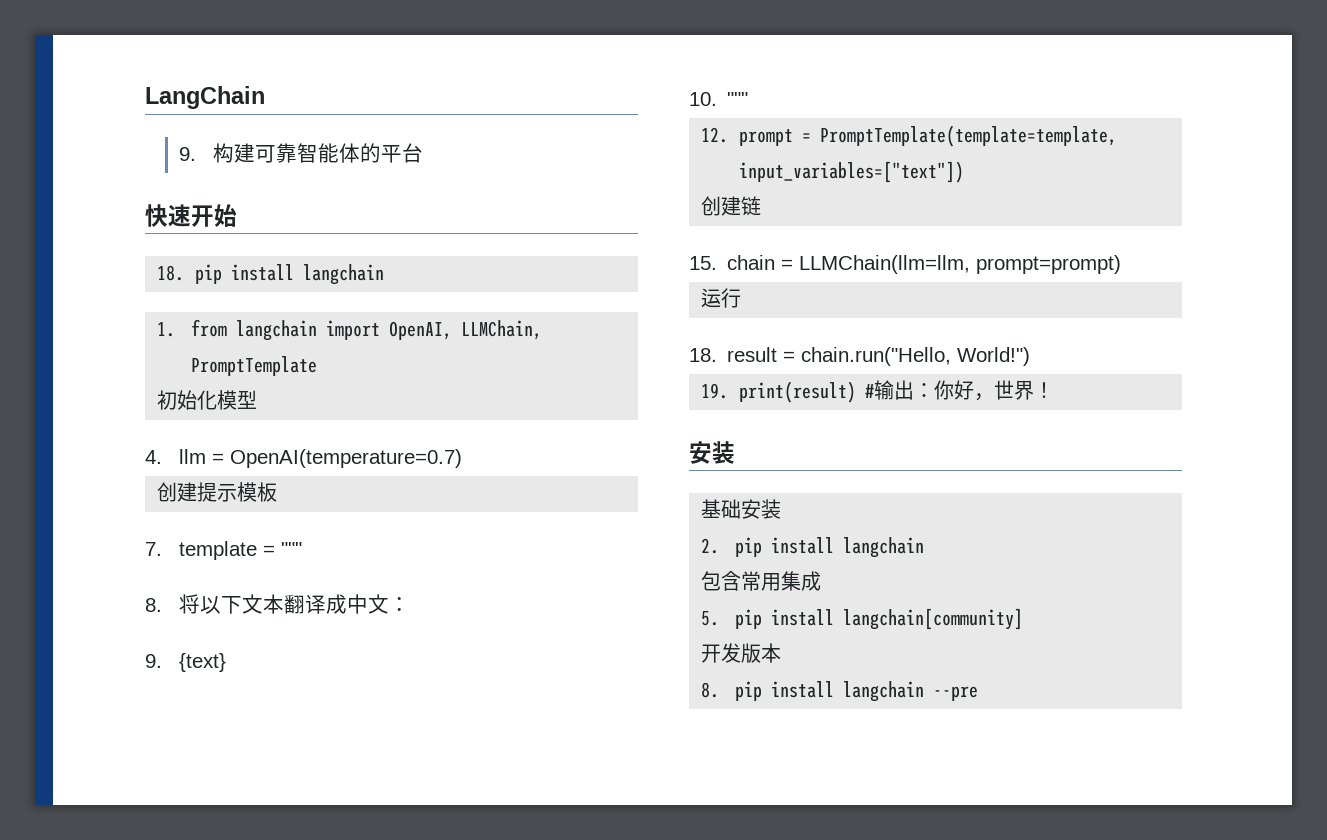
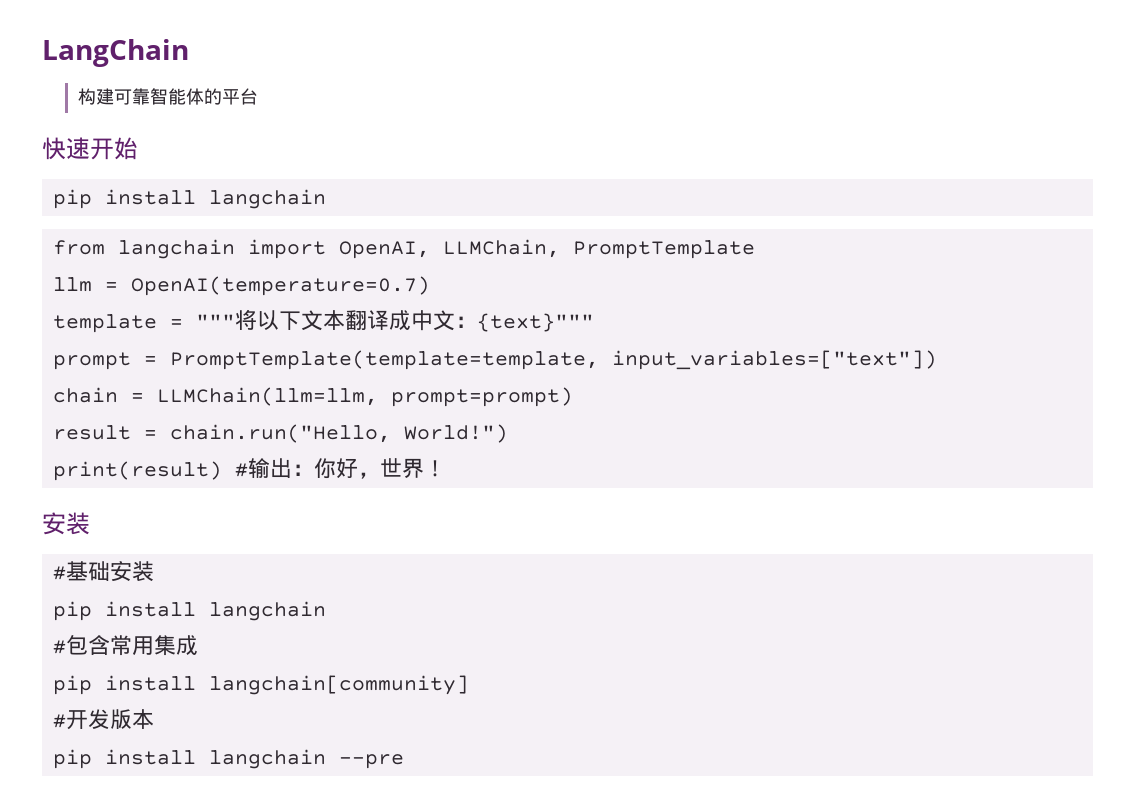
[178,147,196,161] 9. -> (189, 53) none
[157,264,384,285] [157,322,176,337] 18. pip install langchain // 1. -> [52,189,326,209] pip install langchain //
[157,390,258,410] [145,450,162,464] 初始化模型 // 4. -> (755, 249) none
[157,482,278,502] [145,542,162,556] 创建提示模板 // 7. -> (430, 286) none
[145,598,162,612] // 8. -> (235, 321) none
[145,653,226,672] [689,92,749,106] [701,127,729,143] // 9. {text} // 10. """ // 12. -> [476,313,594,332] {text}""" //
[701,196,762,216] [689,256,717,270] 创建链 // 15. -> (937, 360) none
[701,288,742,308] [689,348,717,362] 运行 // 18. -> (573, 397) none
[701,383,729,399] 19. -> (508, 433) none
(735, 452) none -> [52,566,66,580] #
[701,537,925,558] 2. pip install langchain // -> [52,601,326,621] [52,640,66,654] pip install langchain // #
[701,611,720,626] 5. -> (198, 645) none
(1024, 619) none -> [52,714,66,728] #
[701,682,720,698] 8. -> (154, 719) none

